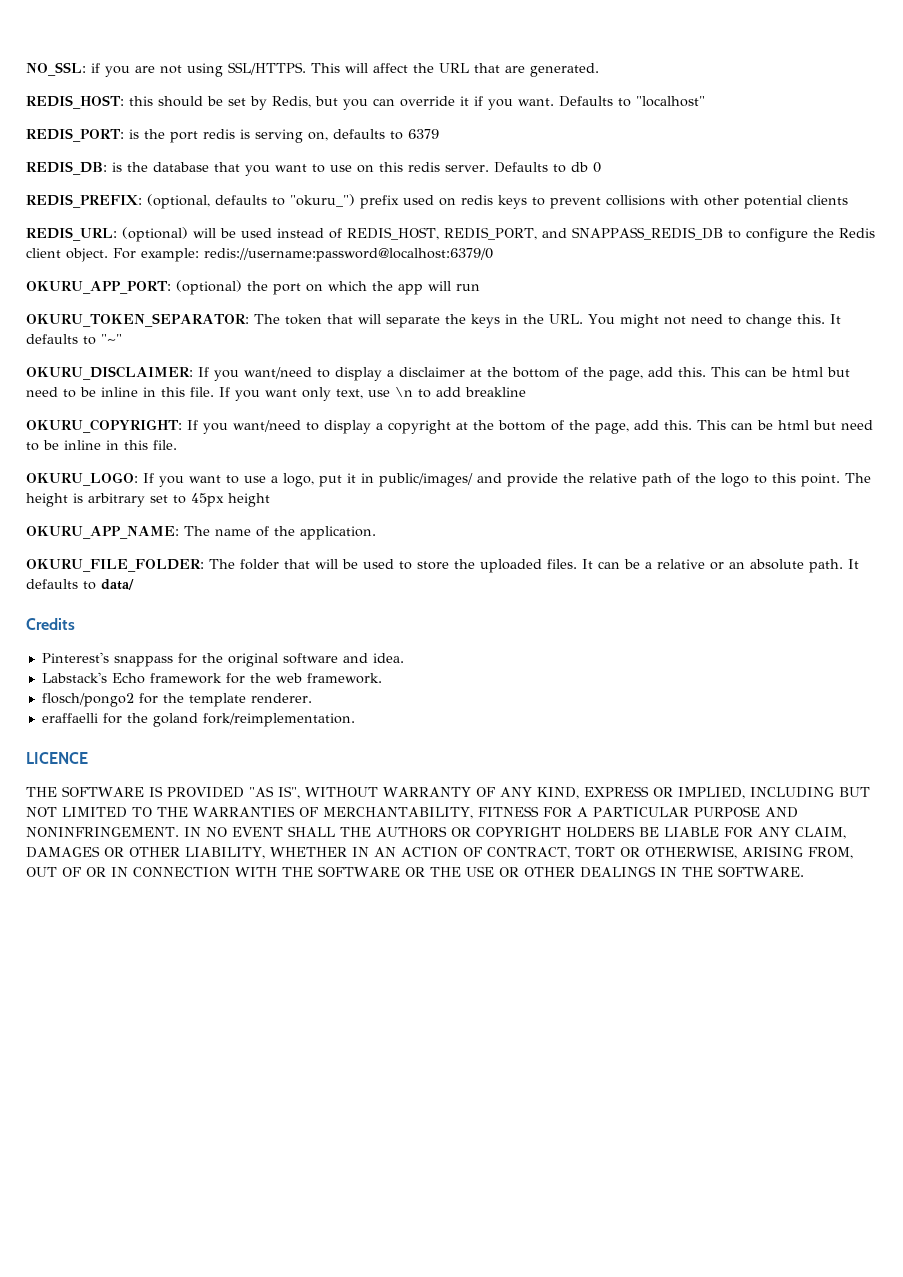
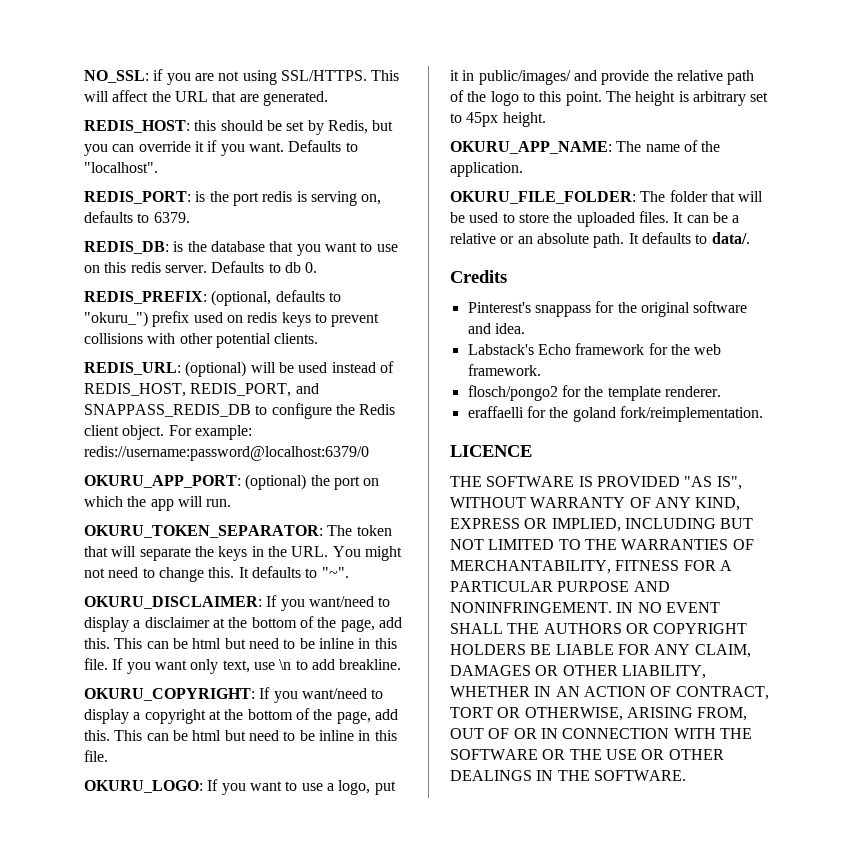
[636,96,705,107] "localhost" -> [84,162,158,173] "localhost".
[408,129,439,139] 6379 -> [153,212,190,223] 6379.
[593,162,601,173] 0 -> [305,262,318,273] 0.
[807,195,848,205] clients -> [274,333,319,344] clients.
[456,284,480,291] run -> [206,499,232,507] run.
[101,334,122,344] "~" -> [321,567,349,578] "~".
[465,387,526,397] breakline -> [339,659,402,670] breakline.
[228,493,270,507] height -> [502,112,546,127] height.
[101,579,134,590] data/ -> [711,232,750,244] data/.

